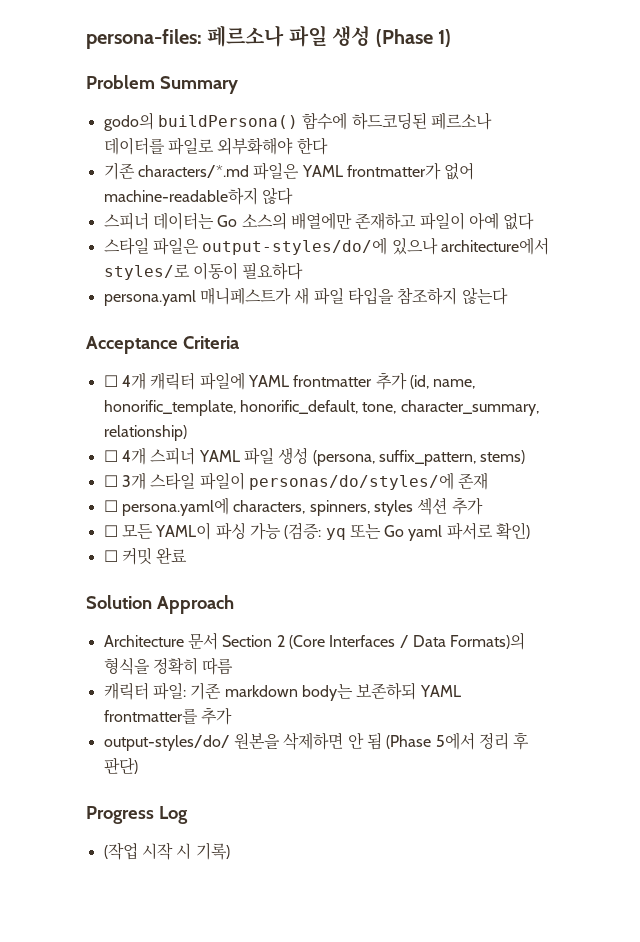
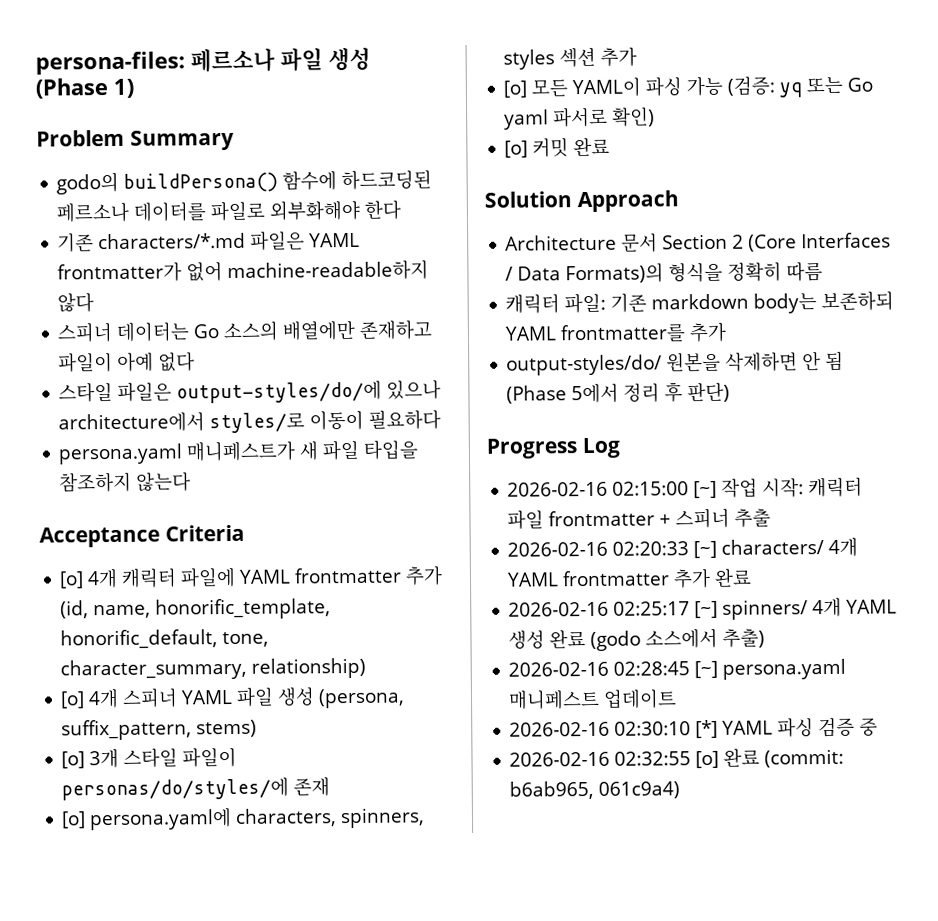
[103,375,118,387] ☐ -> [59,571,85,589] [o]
[103,450,118,462] ☐ -> [60,691,86,709] [o]
[103,475,118,487] ☐ -> [61,751,86,769] [o]
[103,500,118,512] ☐ -> [61,811,87,829] [o]
[103,525,118,537] ☐ -> [503,80,528,98] [o]
[103,550,118,562] ☐ -> [504,140,529,158] [o]
[103,842,230,860] (작업 시작 시 기록) -> [507,476,864,499] [507,507,772,530] [507,537,859,559] [507,568,753,589] [508,597,898,620] [508,628,766,651] [508,658,847,680] [508,689,678,710] [509,717,879,739] [509,748,845,769] [509,780,681,800] 2026-02-16 02:15:00 [~] 작업 시작: 캐릭터 파일 frontmatter + 스피너 추출 // 2026-02-16 02:20:33 [~] characters/ 4개 YAML frontmatter 추가 완료 // 2026-02-16 02:25:17 [~] spinners/ 4개 YAML 생성 완료 (godo 소스에서 추출) // 2026-02-16 02:28:45 [~] persona.yaml 매니페스트 업데이트 // 2026-02-16 02:30:10 [*] YAML 파싱 검증 중 // 2026-02-16 02:32:55 [o] 완료 (commit: b6ab965, 061c9a4)

